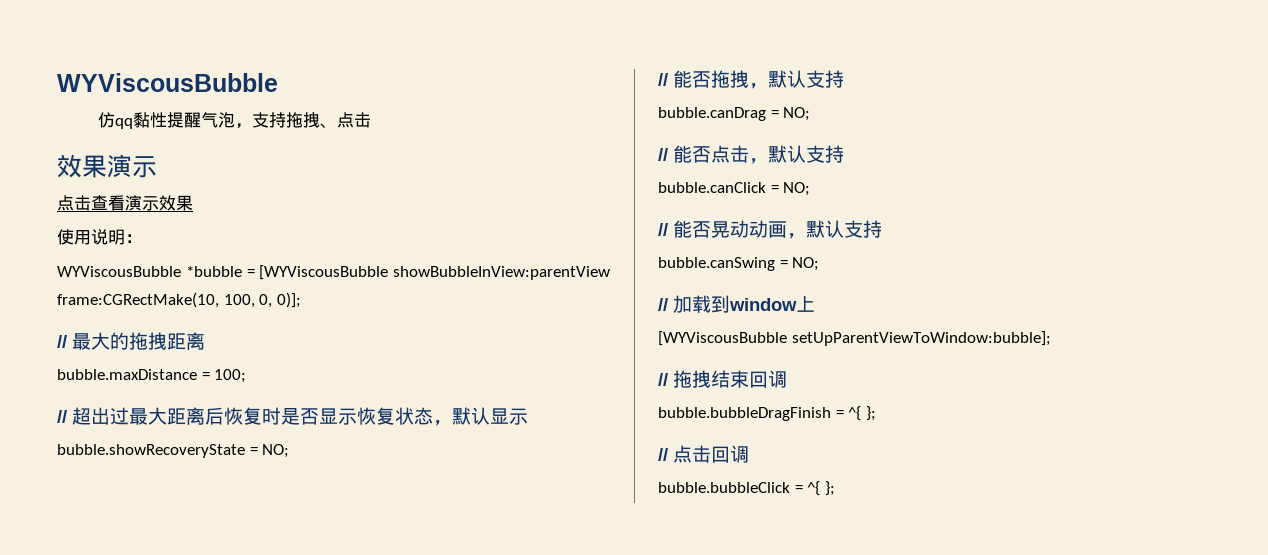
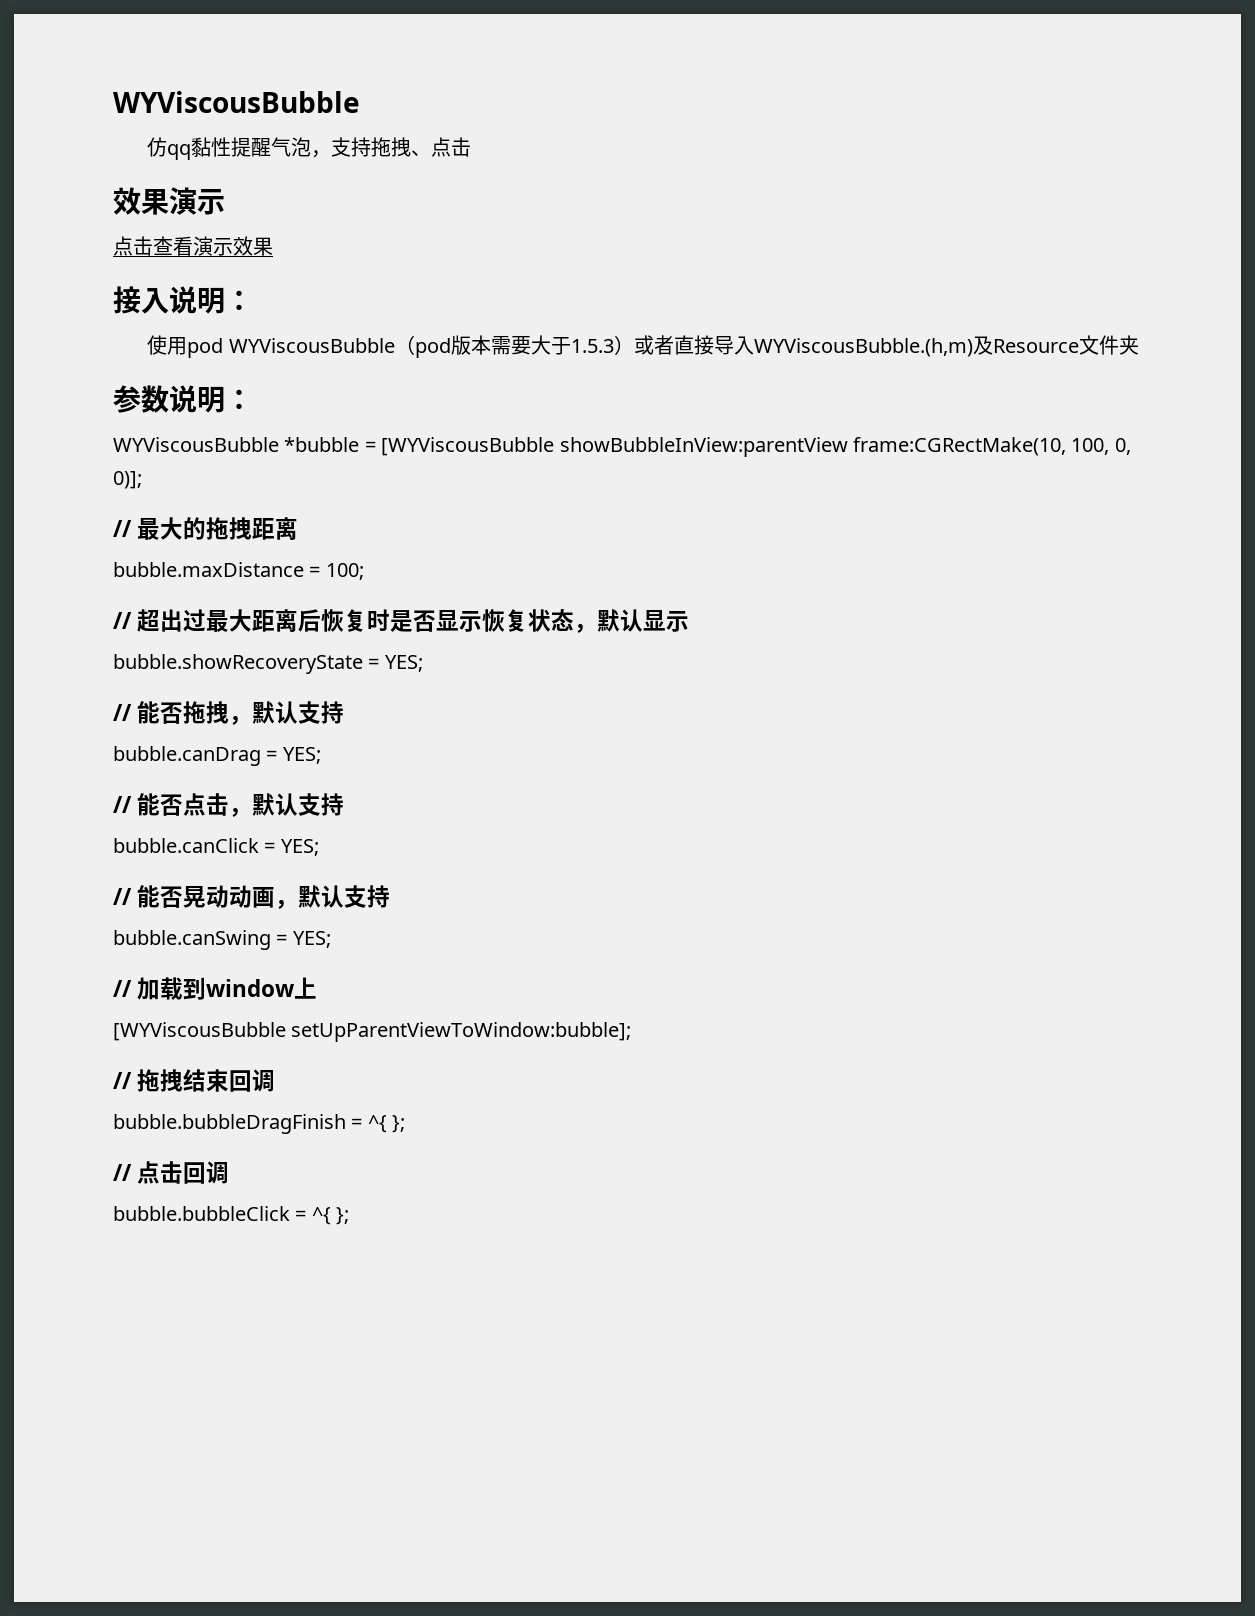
(193, 203) none -> [113,286,253,314] // 接入说明：
(91, 237) none -> [187,335,1139,358] [113,385,169,413] pod WYViscousBubble（pod版本需要大于1.5.3）或者直接导入WYViscousBubble.(h,m)及Resource文件夹 // 参数
[262,444,290,458] NO; -> [384,655,423,672] YES;
[783,107,811,121] NO; -> [282,747,321,764] YES;
[783,182,811,196] NO; -> [280,839,319,856] YES;
[792,257,820,271] NO; -> [292,931,331,948] YES;

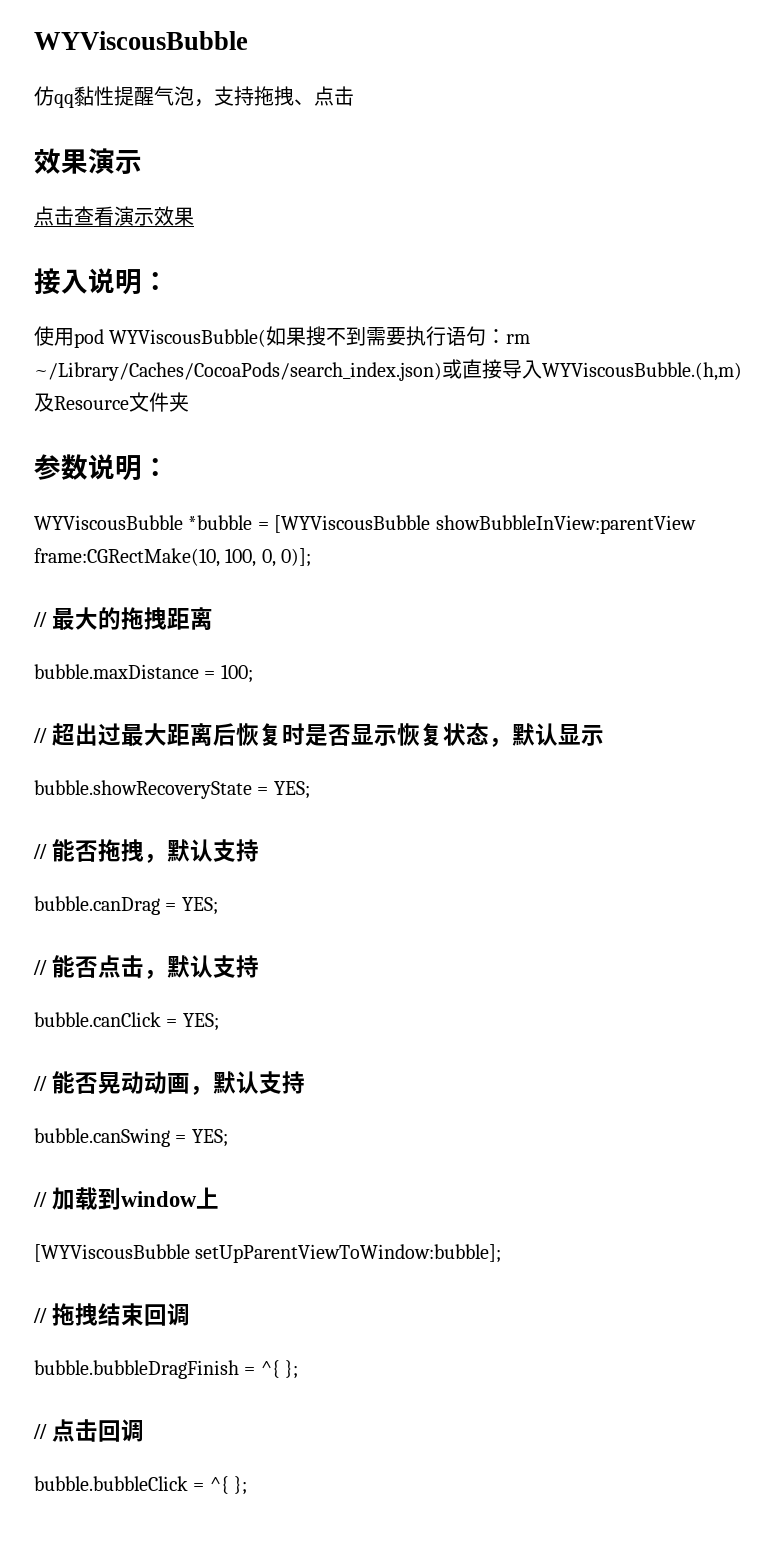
[228,335,674,358] WYViscousBubble（pod版本需要大于1.5.3）或者 -> [109,326,531,347] [34,359,462,381] WYViscousBubble(如果搜不到需要执行语句：rm ~/Library/Caches/CocoaPods/search_index.json)或

